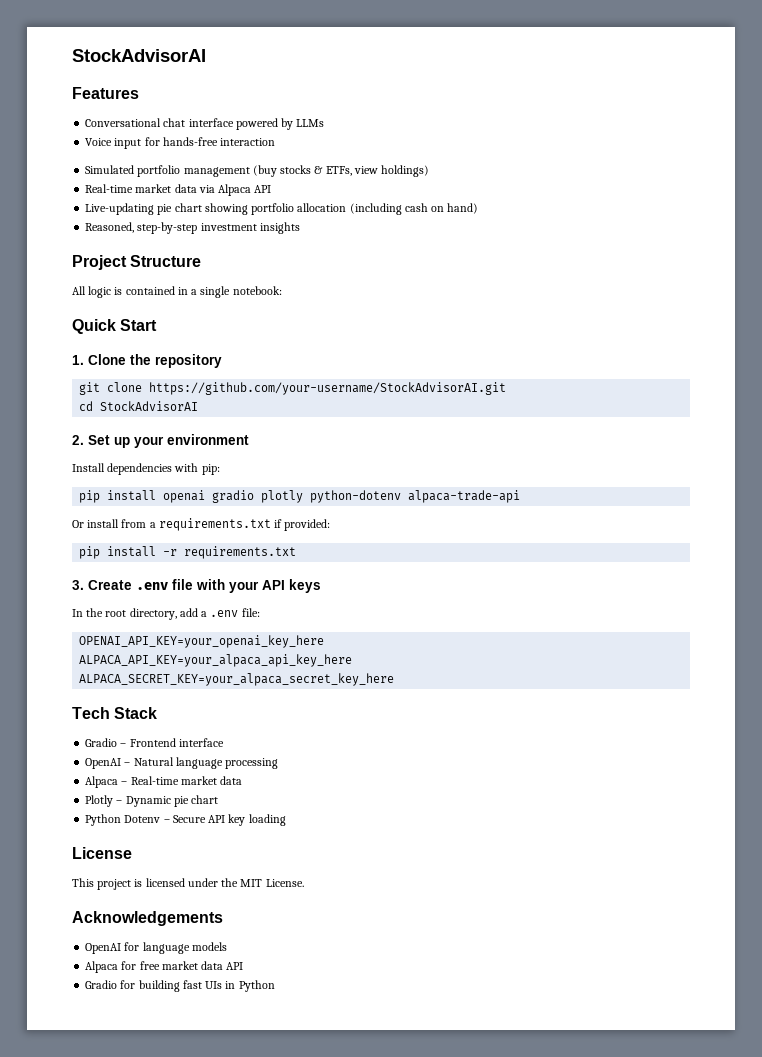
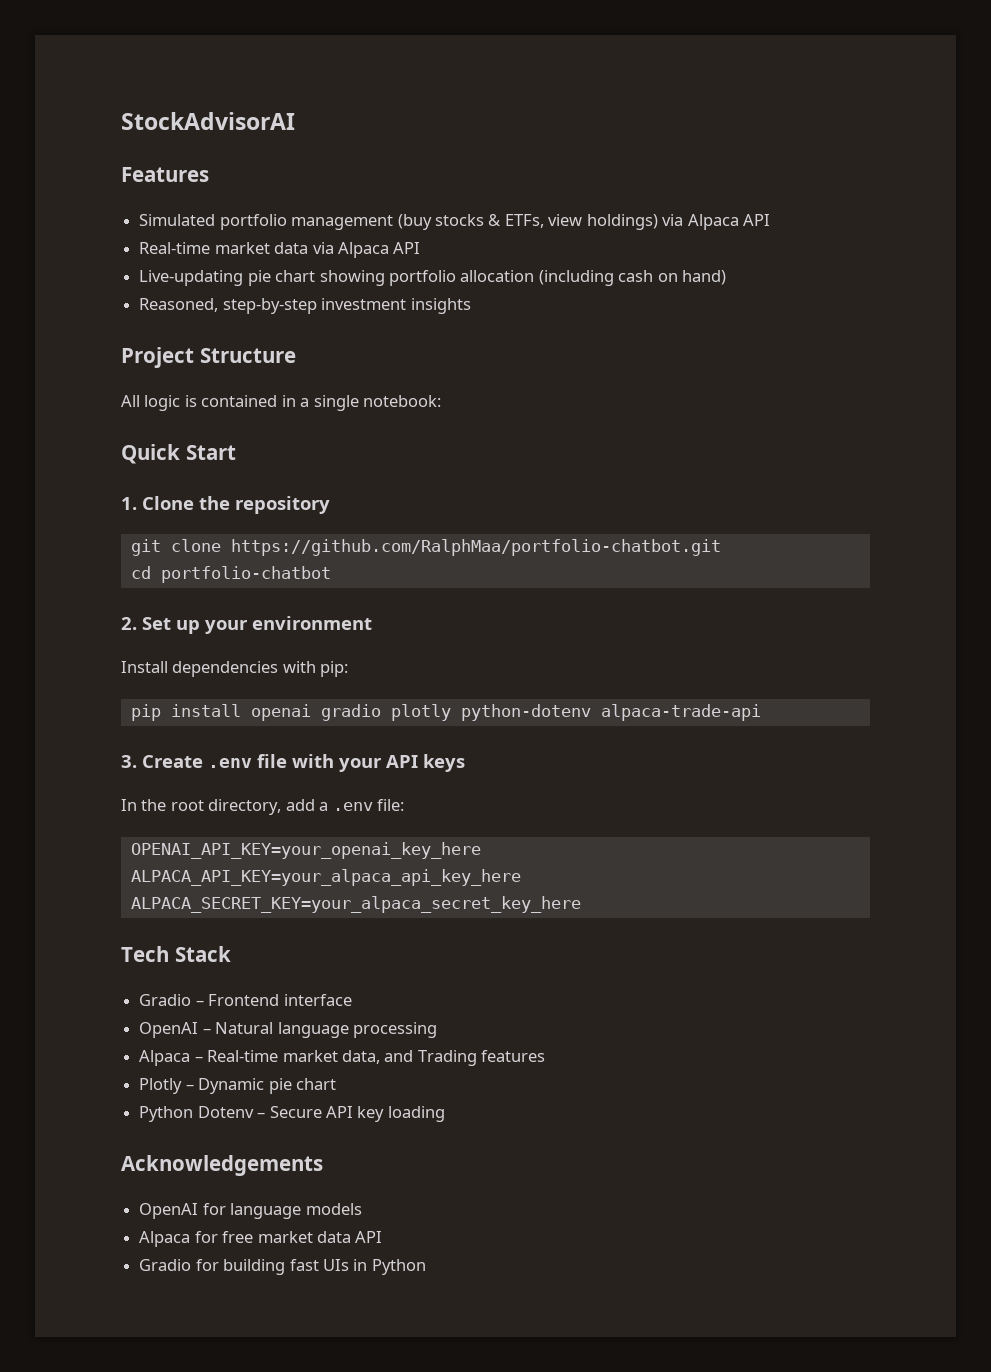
[85,118,325,130] [85,137,276,149] // Conversational chat interface powered by LLMs // Voice input for hands-free interaction -> (209, 174) none
(430, 171) none -> [662,214,771,230] via Alpaca API
[149,382,507,395] https://github.com/your-username/StockAdvisorAI.git -> [230,539,721,556] https://github.com/RalphMaa/portfolio-chatbot.git
[100,401,199,411] StockAdvisorAI -> [160,566,331,583] portfolio-chatbot
[72,518,331,531] [79,546,297,559] // Or install from a requirements.txt if provided: // pip install -r requirements.txt -> (761, 712) none
[220,776,243,785] data -> [341,1050,546,1066] data, and Trading features
[72,847,132,859] [72,878,304,890] // License // This project is licensed under the MIT License. -> (445, 1114) none

